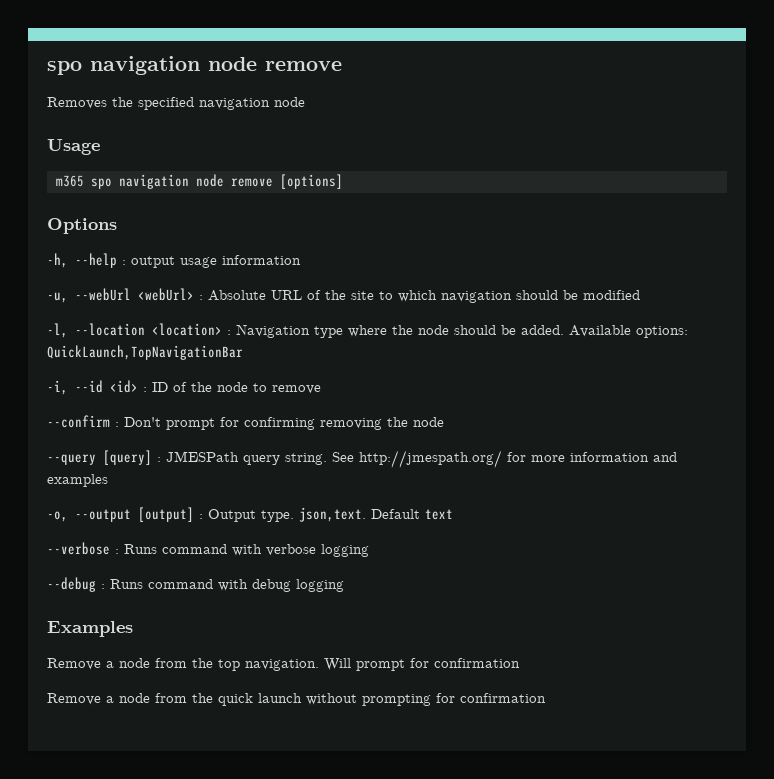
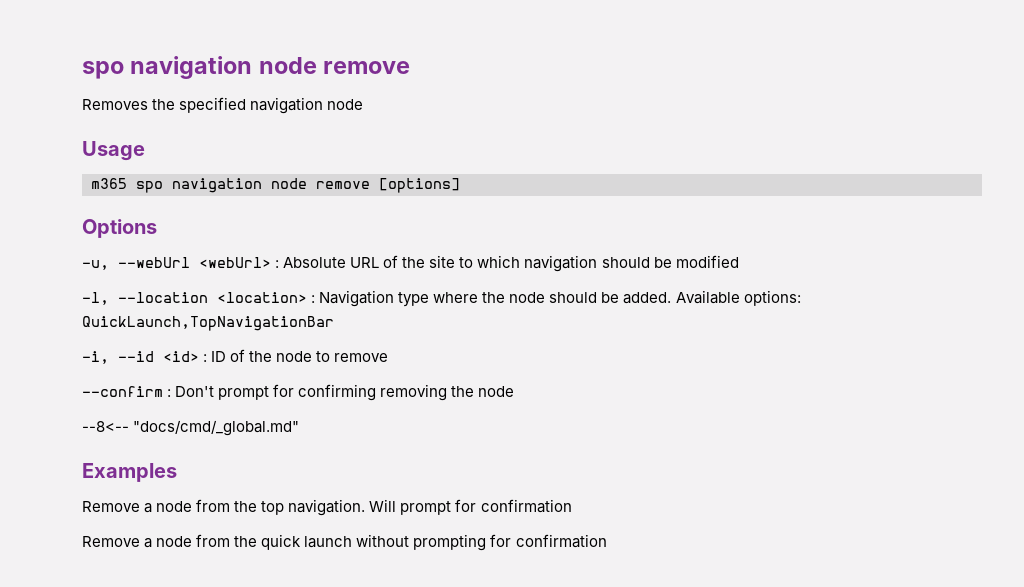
[47,253,301,268] // -h, --help : output usage information -> (157, 228) none
[47,450,677,468] [47,474,108,487] [47,507,453,522] [47,542,369,557] [47,577,344,592] --query [query] : JMESPath query string. See http://jmespath.org/ for more information and examples // -o, --output [output] : Output type. json,text. Default text // --verbose : Runs command with verbose logging // --debug : Runs command with debug logging -> [82,420,300,436] --8<-- "docs/cmd/_global.md"

